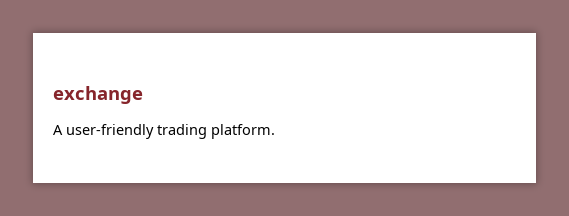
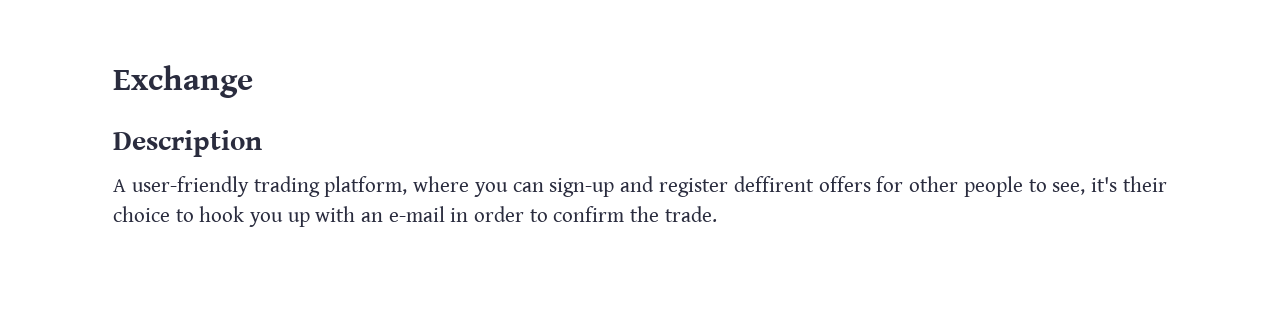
[53,86,143,104] exchange -> [113,65,253,98] [113,130,262,157] Exchange // Description
[211,124,275,139] platform. -> [324,176,1168,197] [113,206,717,227] platform, where you can sign-up and register deffirent offers for other people to see, it's their choice to hook you up with an e-mail in order to confirm the trade.

